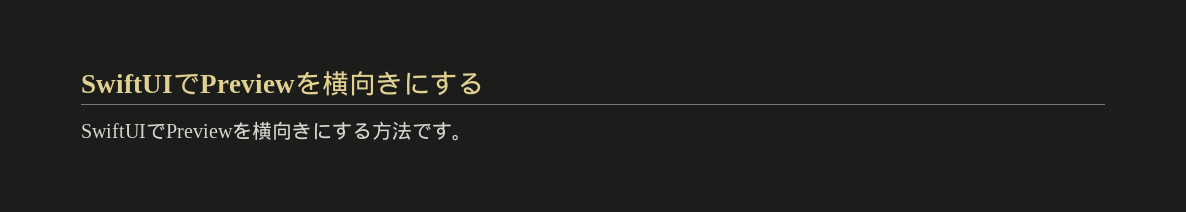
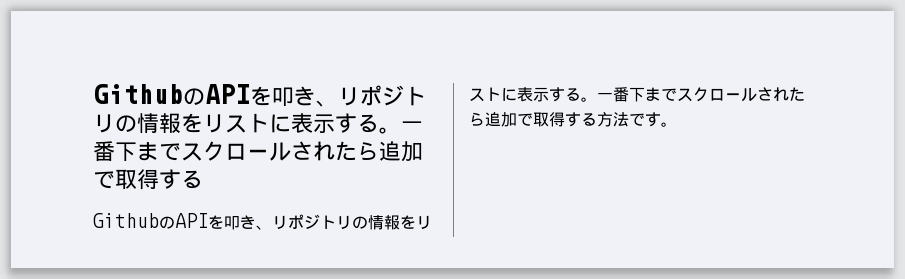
[81,71,484,96] [81,121,332,140] SwiftUIでPreviewを横向きにする // SwiftUIでPreviewを横向きに -> [93,84,426,107] [93,113,423,134] [93,141,423,162] [93,169,203,190] [93,213,432,230] [469,87,805,102] [469,112,565,127] GithubのAPIを叩き、リポジトリの情報をリストに表示する。一番下までスクロールされたら追加で取得する // GithubのAPIを叩き、リポジトリの情報をリストに表示する。一番下までスクロールされたら追加で取得

